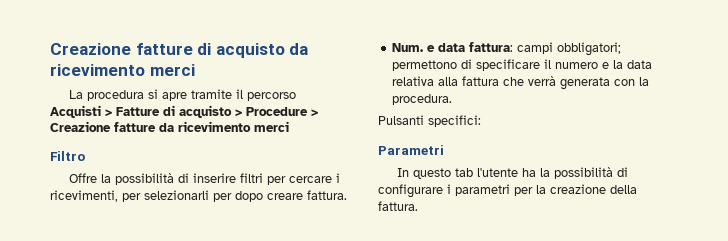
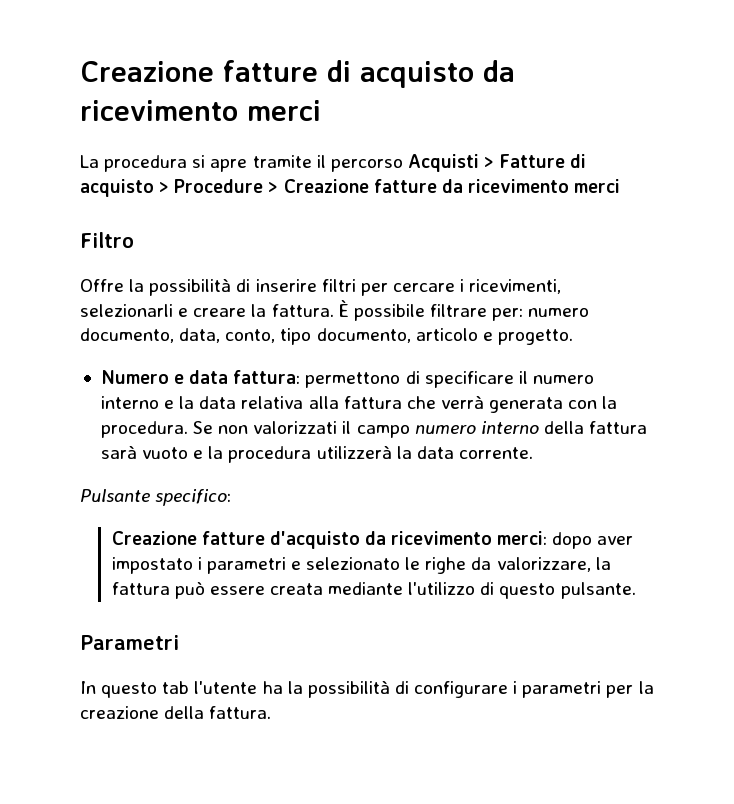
[122,190,347,202] [392,43,424,52] per selezionarli per dopo creare fattura. // Num. -> [80,300,590,321] [80,328,573,345] [100,370,169,384] selezionarli e creare la fattura. È possibile filtrare per: numero documento, data, conto, tipo documento, articolo e progetto. // Numero
[517,42,622,56] campi obbligatori; -> (301, 377) none
(599, 65) none -> [100,396,159,409] interno
[378,115,481,127] // Pulsanti specifici: -> [193,421,648,438] [100,445,533,463] [80,489,232,506] [111,531,634,549] [111,557,611,574] [111,582,636,599] Se non valorizzati il campo numero interno della fattura sarà vuoto e la procedura utilizzerà la data corrente. // Pulsante specifico: // Creazione fatture d'acquisto da ricevimento merci: dopo aver impostato i parametri e selezionato le righe da valorizzare, la fattura può essere creata mediante l'utilizzo di questo pulsante.

